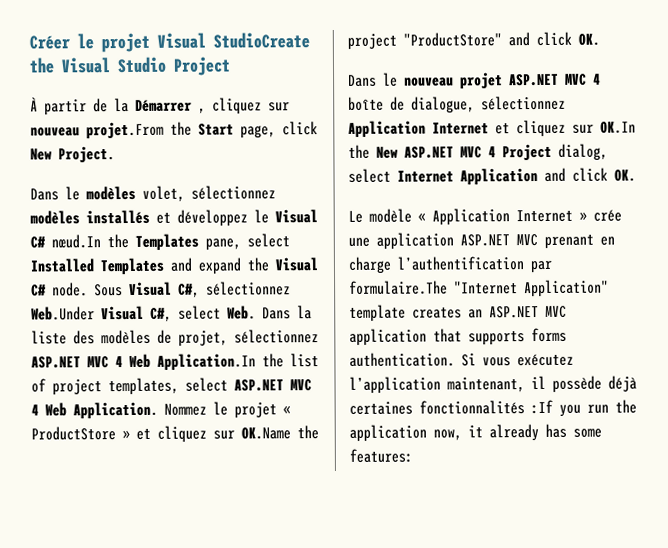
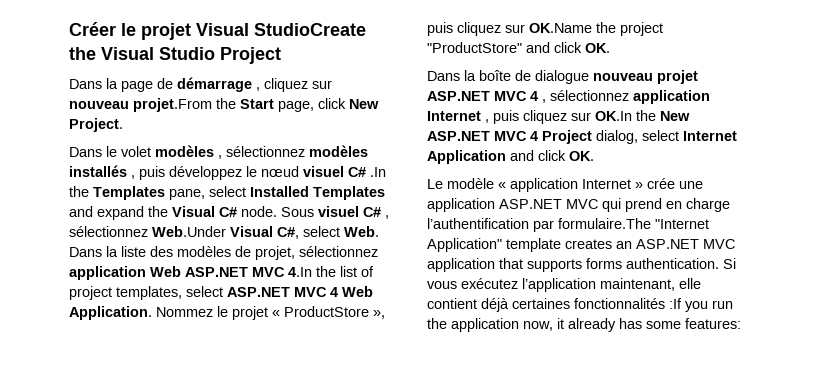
[30,97,192,116] À partir de la Démarrer -> [69,77,252,92] Dans la page de démarrage
[86,185,276,202] [30,209,318,227] [30,234,101,249] modèles volet, sélectionnez modèles installés et développez le Visual C# nœud.In -> [121,145,368,159] [69,165,386,180] volet modèles , sélectionnez modèles installés , puis développez le nœud visuel C# .In
[129,281,200,298] Visual C#, -> [318,206,389,219] visuel C# ,
[31,353,256,371] ASP.NET MVC 4 Web Application.In -> [69,266,312,280] application Web ASP.NET MVC 4.In
[122,428,151,440] » et -> [373,310,385,319] [427,22,453,36] », puis
[383,72,398,87] le -> [464,70,589,84] la boîte de dialogue
[348,95,566,114] [348,120,510,138] boîte de dialogue, sélectionnez Application Internet et -> [542,90,710,104] [427,110,519,124] , sélectionnez application Internet , puis
[432,208,510,226] Application -> [510,178,578,192] application
[544,234,594,249] prenant -> [602,198,662,212] qui prend
[531,375,602,393] il possède -> [679,278,701,289] [427,298,477,309] elle contient

